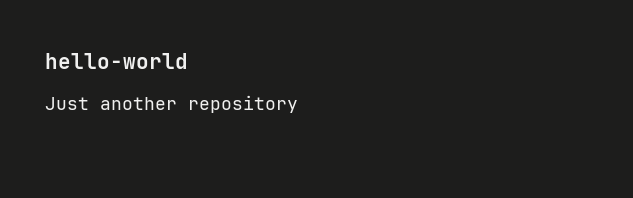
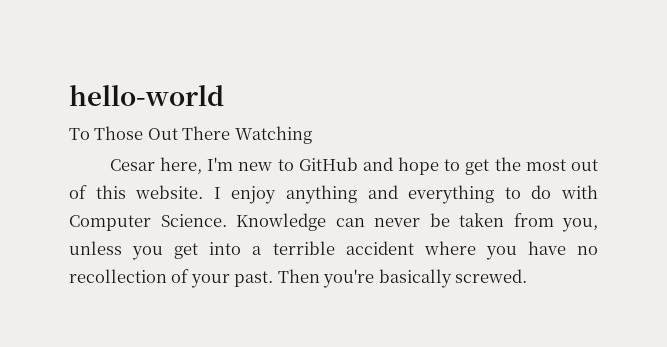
[45,95,298,113] Just another repository -> [69,126,312,144] [109,157,599,175] [69,185,599,204] [69,213,598,232] [69,241,599,260] [69,269,528,288] To Those Out There Watching // Cesar here, I'm new to GitHub and hope to get the most out of this website. I enjoy anything and everything to do with Computer Science. Knowledge can never be taken from you, unless you get into a terrible accident where you have no recollection of your past. Then you're basically screwed.

